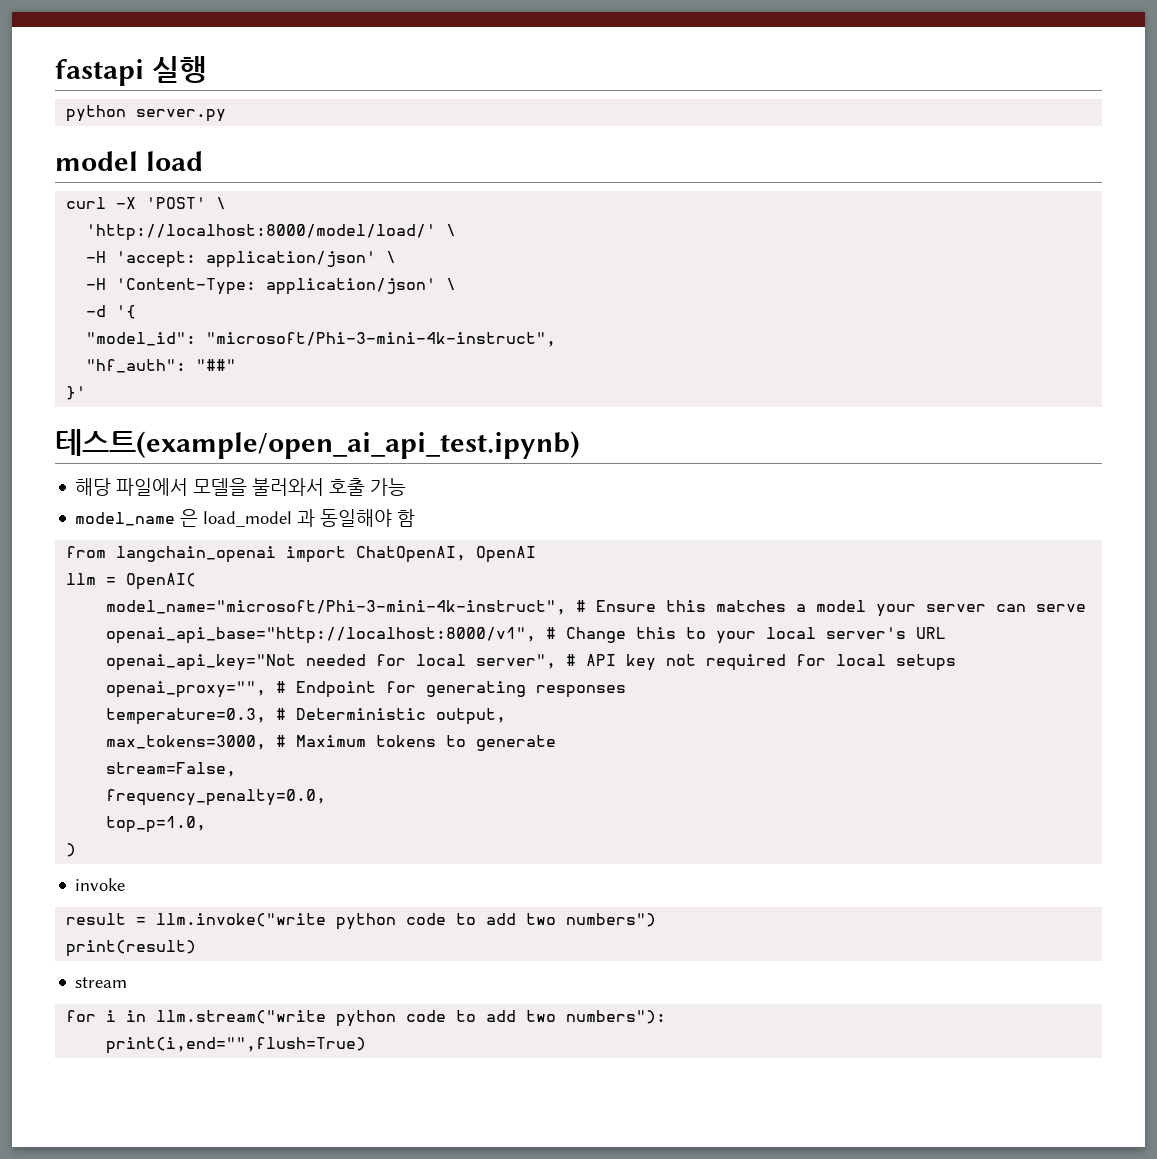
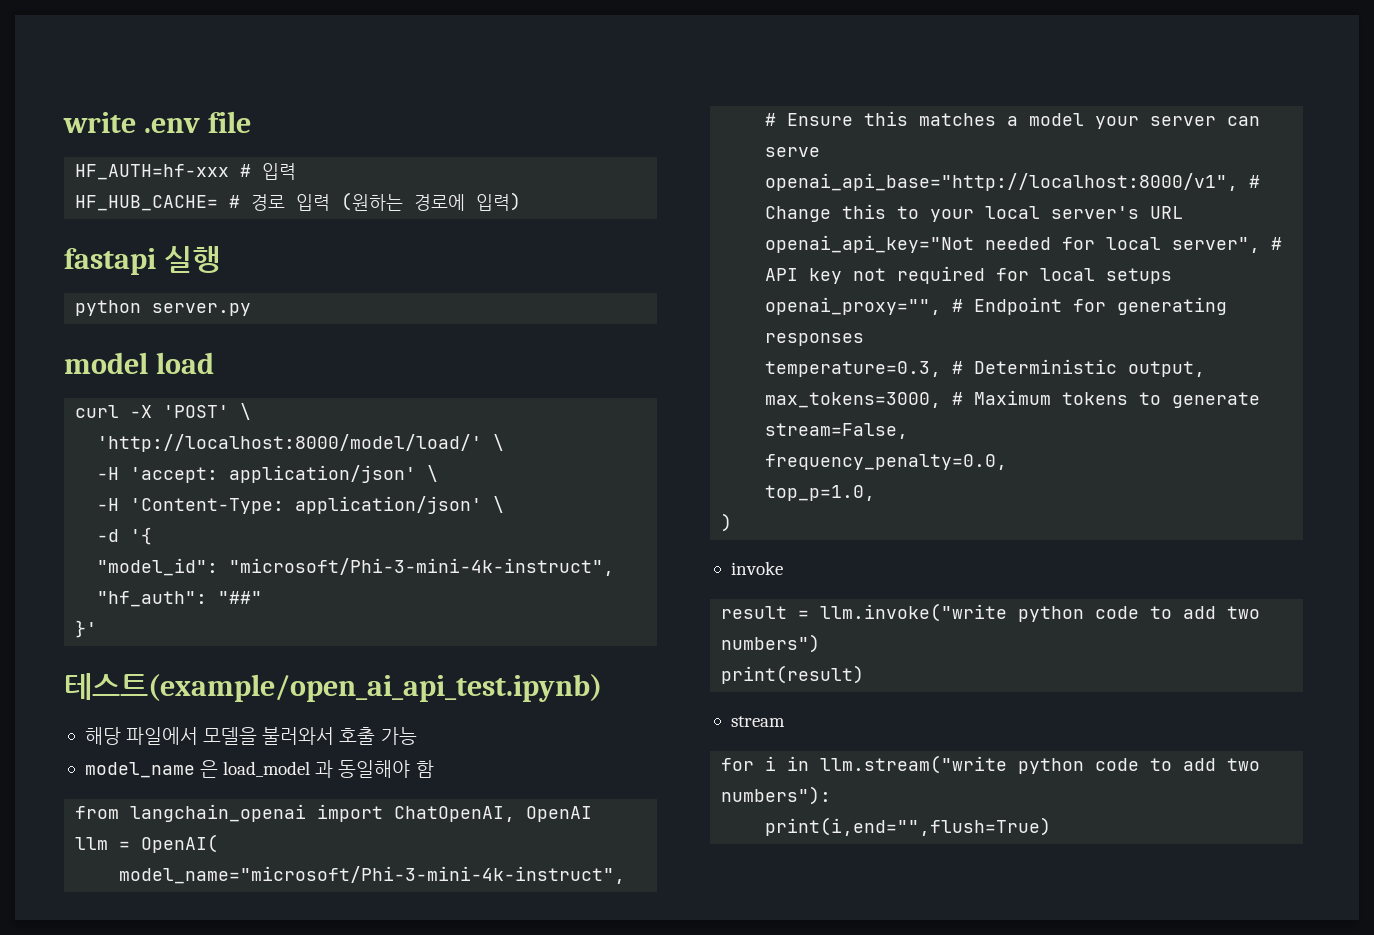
(55, 72) none -> [63,111,251,133] [75,163,297,180] [75,192,522,211] write .env file // HF_AUTH=hf-xxx # 입력 // HF_HUB_CACHE= # 경로 입력 (원하는 경로에 입력) //

